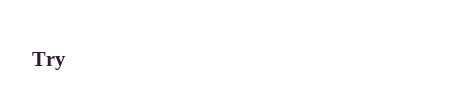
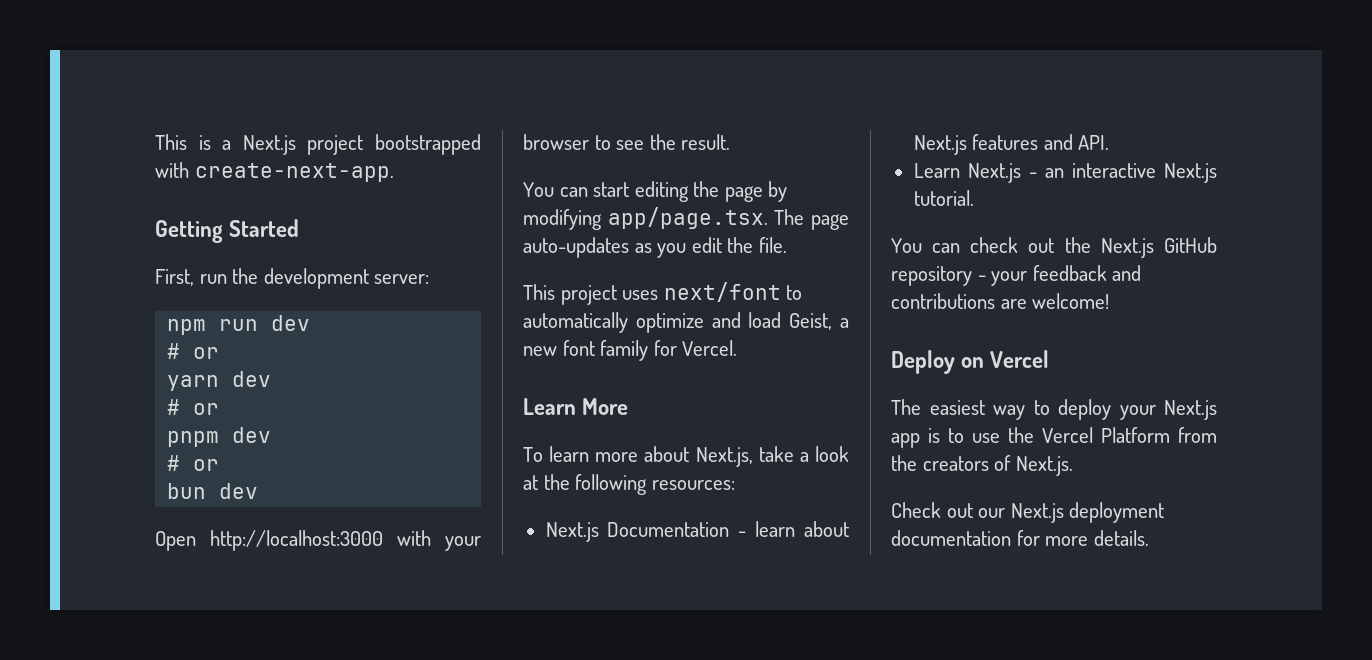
[32,52,66,70] Try -> [155,134,481,155] [155,162,394,182] [155,219,300,243] [155,268,430,289] [167,315,311,335] [167,343,220,359] [167,371,272,391] [167,399,220,415] [167,427,272,447] [167,455,220,471] [167,483,259,499] [155,530,481,551] [523,134,731,150] [523,181,788,202] [523,207,849,230] [523,237,787,258] [523,282,803,305] [523,312,849,333] [523,340,738,361] [523,398,629,415] [523,446,849,467] [523,474,735,495] [545,521,849,542] [913,134,1110,155] [913,163,1217,183] [913,190,974,206] [891,237,1217,258] [891,265,1142,286] [891,293,1110,309] [891,350,1050,374] [891,399,1217,420] [891,427,1217,448] [891,455,1073,476] [891,502,1165,523] [891,530,1149,546] This is a Next.js project bootstrapped with create-next-app. // Getting Started // First, run the development server: // npm run dev // # or // yarn dev // # or // pnpm dev // # or // bun dev // Open http://localhost:3000 with your browser to see the result. // You can start editing the page by modifying app/page.tsx. The page auto-updates as you edit the file. // This project uses next/font to automatically optimize and load Geist, a new font family for Vercel. // Learn More // To learn more about Next.js, take a look at the following resources: // Next.js Documentation - learn about Next.js features and API. // Learn Next.js - an interactive Next.js tutorial. // You can check out the Next.js GitHub repository - your feedback and contributions are welcome! // Deploy on Vercel // The easiest way to deploy your Next.js app is to use the Vercel Platform from the creators of Next.js. // Check out our Next.js deployment documentation for more details.

